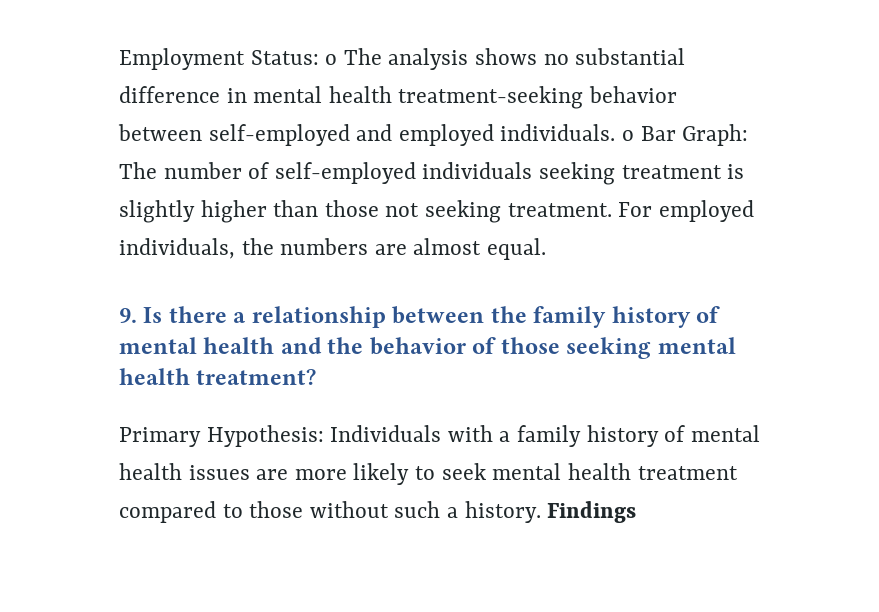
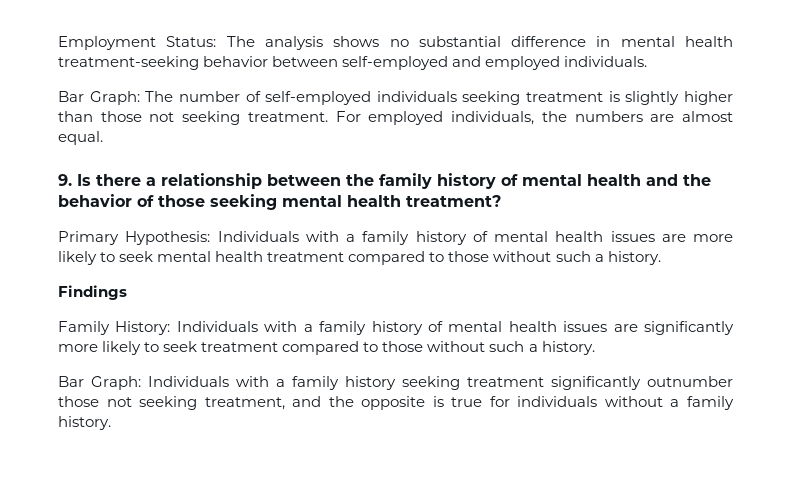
[325,54,338,65] o -> (217, 41) none
[622,130,635,141] o -> (648, 61) //
(541, 512) none -> (661, 258) //
(637, 512) none -> [58,321,734,335] [58,341,595,355] [58,376,733,390] [58,396,735,410] [58,416,111,430] // Family History: Individuals with a family history of mental health issues are significantly more likely to seek treatment compared to those without such a history. // Bar Graph: Individuals with a family history seeking treatment significantly outnumber those not seeking treatment, and the opposite is true for individuals without a family history.

